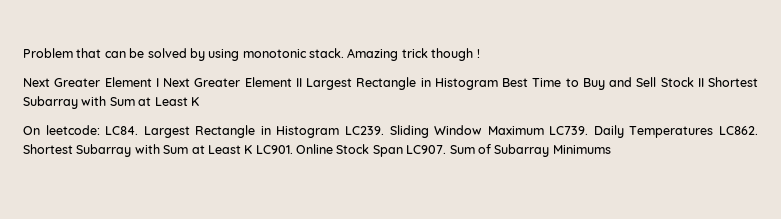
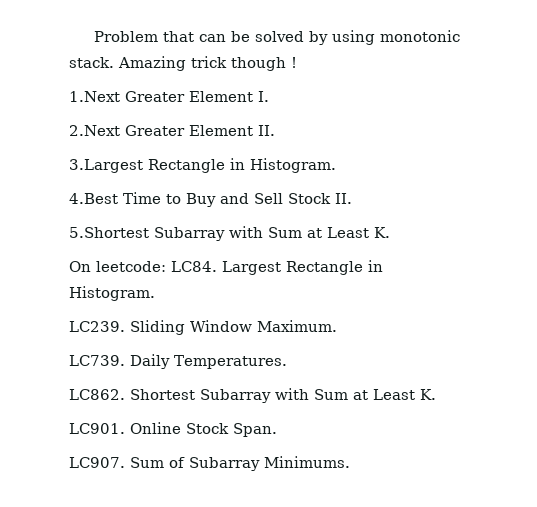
[23,77,528,90] Next Greater Element I Next Greater Element II Largest Rectangle in Histogram Best -> [69,91,269,102] [69,125,275,136] [69,158,336,173] [69,193,118,204] 1.Next Greater Element I. // 2.Next Greater Element II. // 3.Largest Rectangle in Histogram. // 4.Best
[697,77,758,87] [23,96,199,109] II Shortest Subarray with Sum at Least K -> [335,193,352,204] [69,226,390,241] II. // 5.Shortest Subarray with Sum at Least K.
[276,126,340,138] Histogram -> [69,286,155,301] Histogram. //
[487,126,544,135] Maximum -> [257,320,337,332] Maximum. //
[629,126,714,138] Temperatures -> [174,355,287,369] Temperatures. //
[244,145,253,154] K -> [420,389,436,400] K. //
[372,145,403,157] Span -> [233,423,277,437] Span. //
[552,145,611,154] Minimums -> [264,456,350,468] Minimums.

